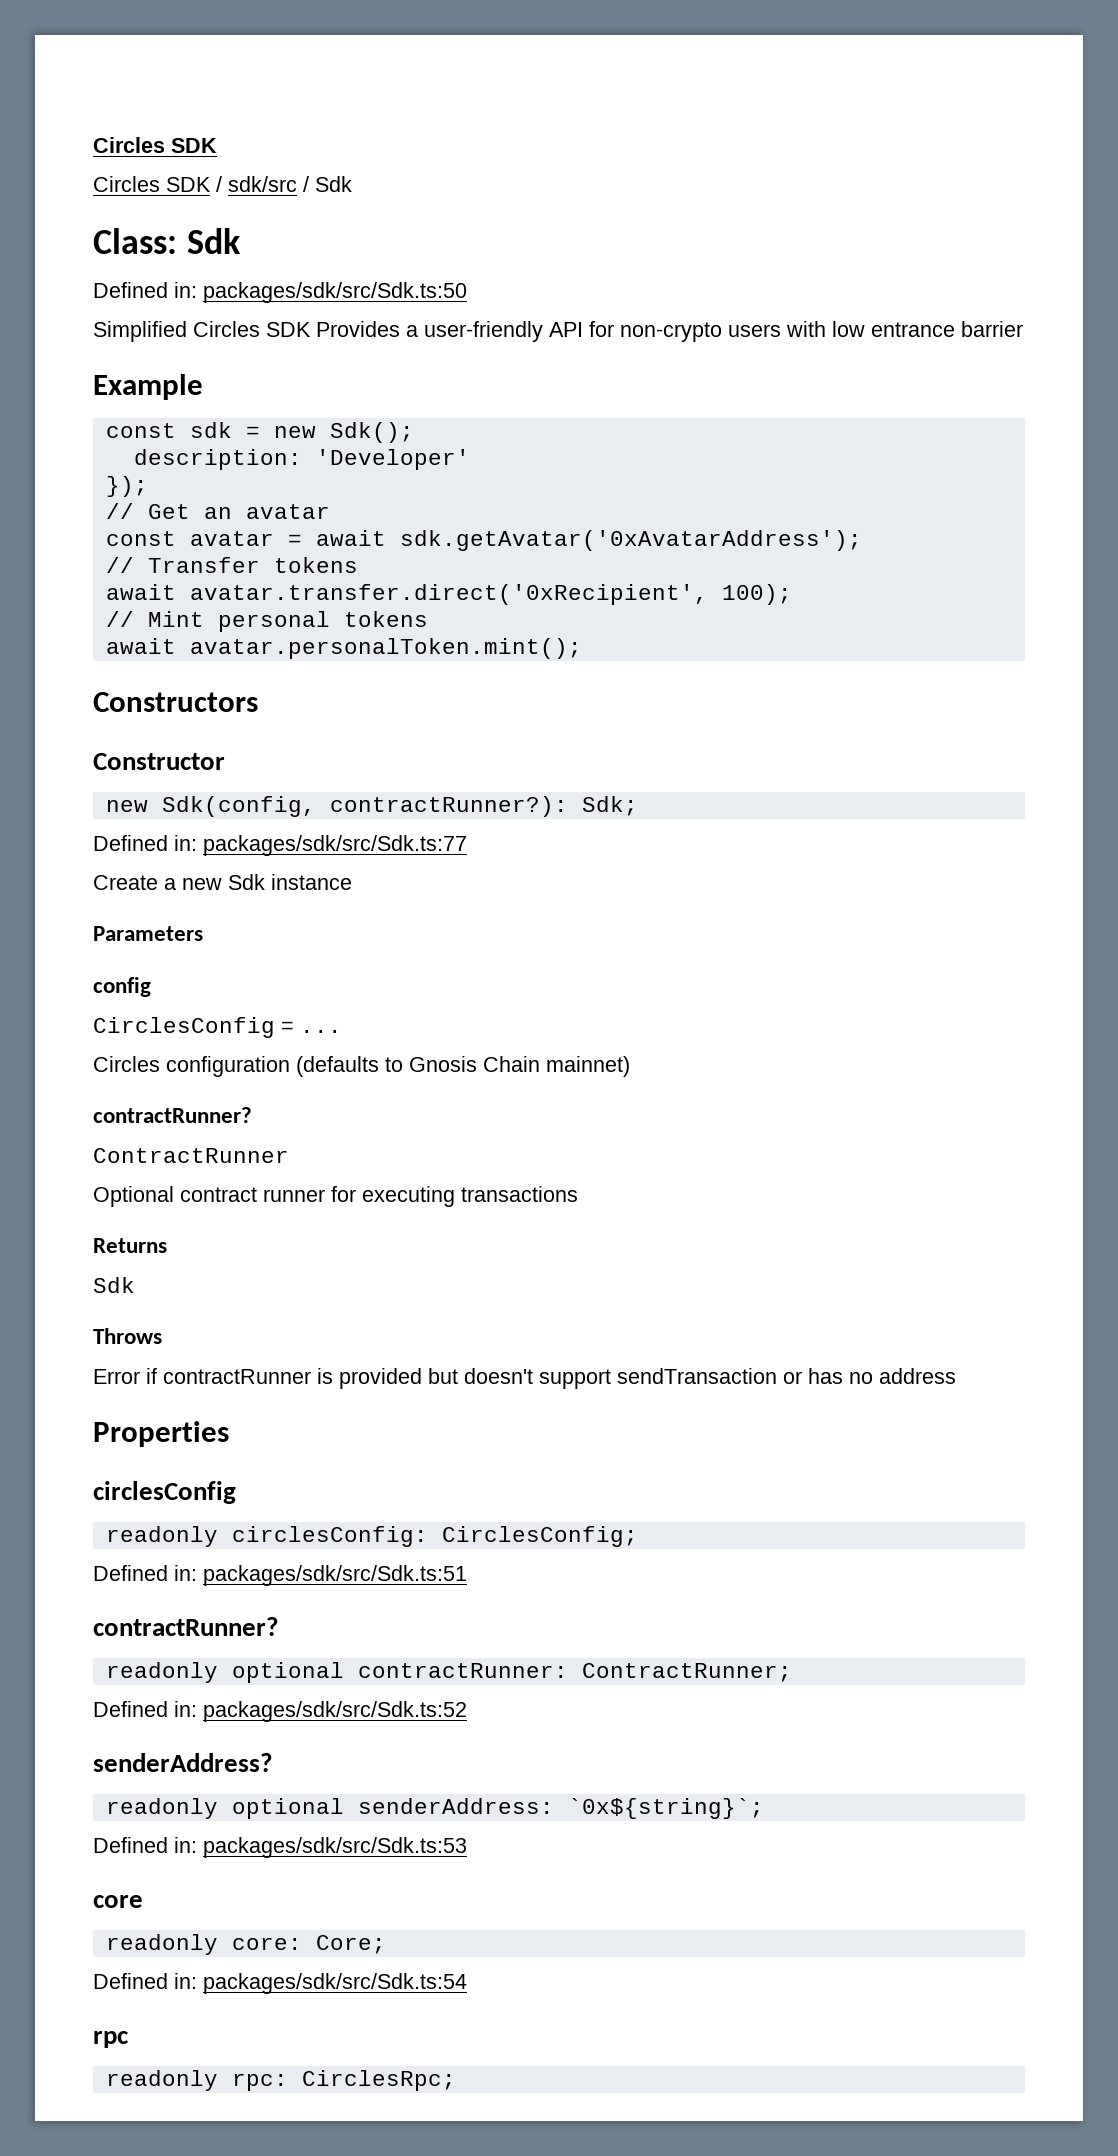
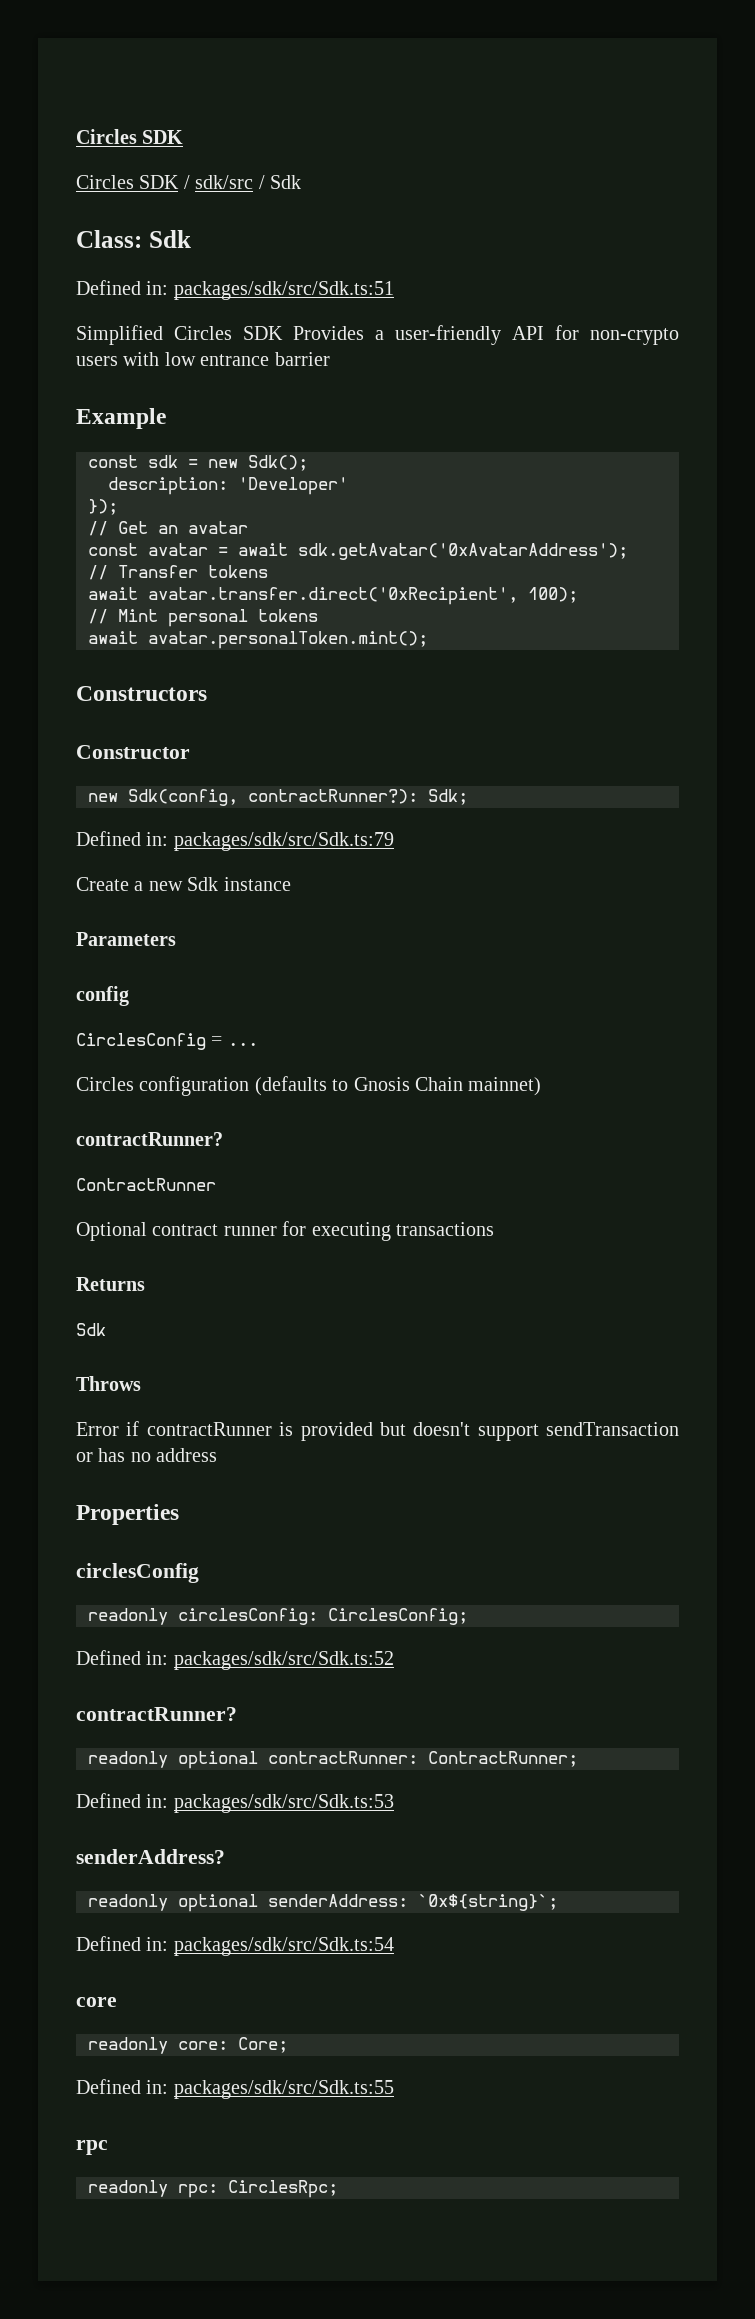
[203,282,467,303] packages/sdk/src/Sdk.ts:50 -> [173,281,394,300] packages/sdk/src/Sdk.ts:51
[203,835,467,856] packages/sdk/src/Sdk.ts:77 -> [173,832,394,851] packages/sdk/src/Sdk.ts:79
[203,1565,467,1586] packages/sdk/src/Sdk.ts:51 -> [173,1651,394,1670] packages/sdk/src/Sdk.ts:52
[203,1701,467,1722] packages/sdk/src/Sdk.ts:52 -> [173,1794,394,1813] packages/sdk/src/Sdk.ts:53
[203,1837,467,1858] packages/sdk/src/Sdk.ts:53 -> [173,1937,394,1956] packages/sdk/src/Sdk.ts:54
[203,1973,467,1994] packages/sdk/src/Sdk.ts:54 -> [173,2080,394,2099] packages/sdk/src/Sdk.ts:55

